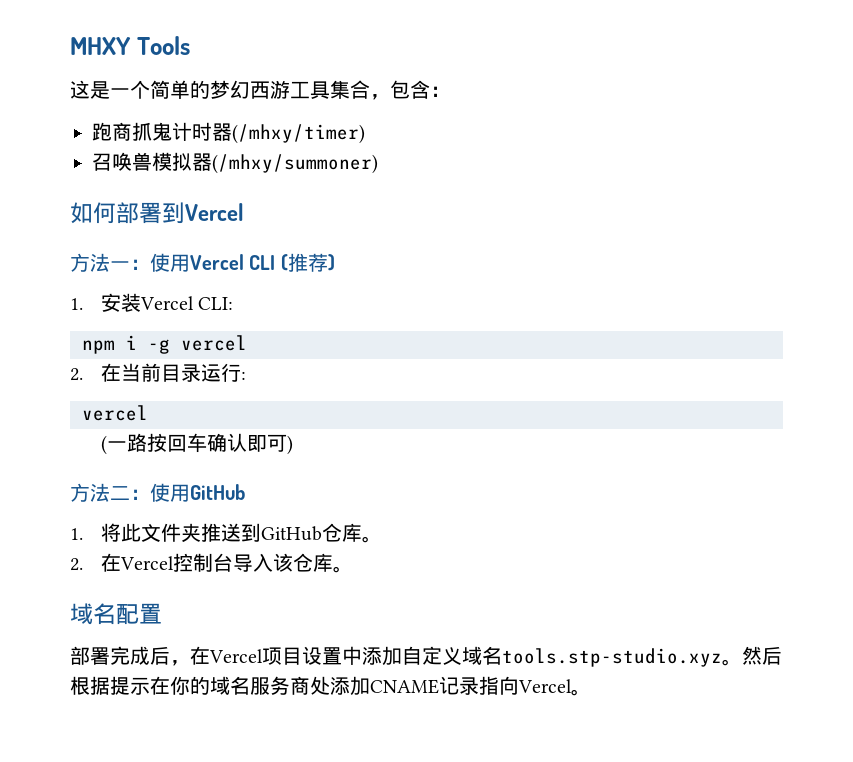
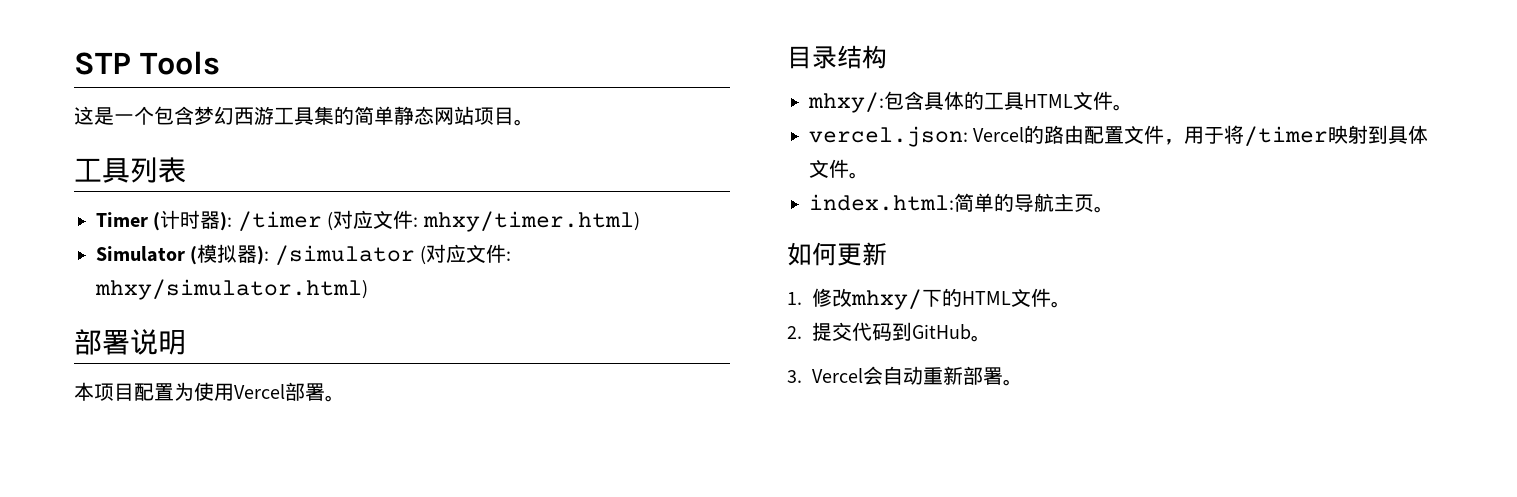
[70,37,131,55] MHXY -> [74,52,131,75] STP
[150,80,210,99] 简单的 -> [154,106,194,125] 包含
[350,80,450,100] [92,122,365,144] [92,152,378,174] [70,202,244,224] [70,253,335,272] [70,293,234,312] [82,335,247,354] [70,363,247,382] [82,405,148,421] [101,433,294,455] [70,483,245,502] [70,523,383,543] [70,553,354,573] [70,603,162,625] [70,646,782,667] [70,676,572,696] 合，包含： // 跑商抓鬼计时器(/mhxy/timer) // 召唤兽模拟器(/mhxy/summoner) // 如何部署到Vercel // 方法一：使用Vercel CLI (推荐) // 1.安装Vercel CLI: // npm i -g vercel // 2.在当前目录运行: // vercel // (一路按回车确认即可) // 方法二：使用GitHub // 1.将此文件夹推送到GitHub仓库。 // 2.在Vercel控制台导入该仓库。 // 域名配置 // 部署完成后，在Vercel项目设置中添加自定义域名tools.stp-studio.xyz。然后根据提示在你的域名服务商处添加CNAME记录指向Vercel -> [334,106,534,126] [74,157,186,183] [96,210,640,232] [96,244,512,265] [95,279,368,300] [74,329,186,355] [74,382,345,402] [787,45,887,69] [808,91,1133,113] [809,125,1429,147] [809,159,869,179] [809,193,1114,213] [787,242,887,266] [787,288,1072,310] [787,322,992,342] [787,366,1004,385] 的简单静态网站项目。 // 工具列表 // Timer (计时器): /timer (对应文件: mhxy/timer.html) // Simulator (模拟器): /simulator (对应文件: mhxy/simulator.html) // 部署说明 // 本项目配置为使用Vercel部署。 // 目录结构 // mhxy/:包含具体的工具HTML文件。 // vercel.json: Vercel的路由配置文件，用于将/timer映射到具体文件。 // index.html:简单的导航主页。 // 如何更新 // 1.修改mhxy/下的HTML文件。 // 2.提交代码到GitHub。 // 3. Vercel会自动重新部署

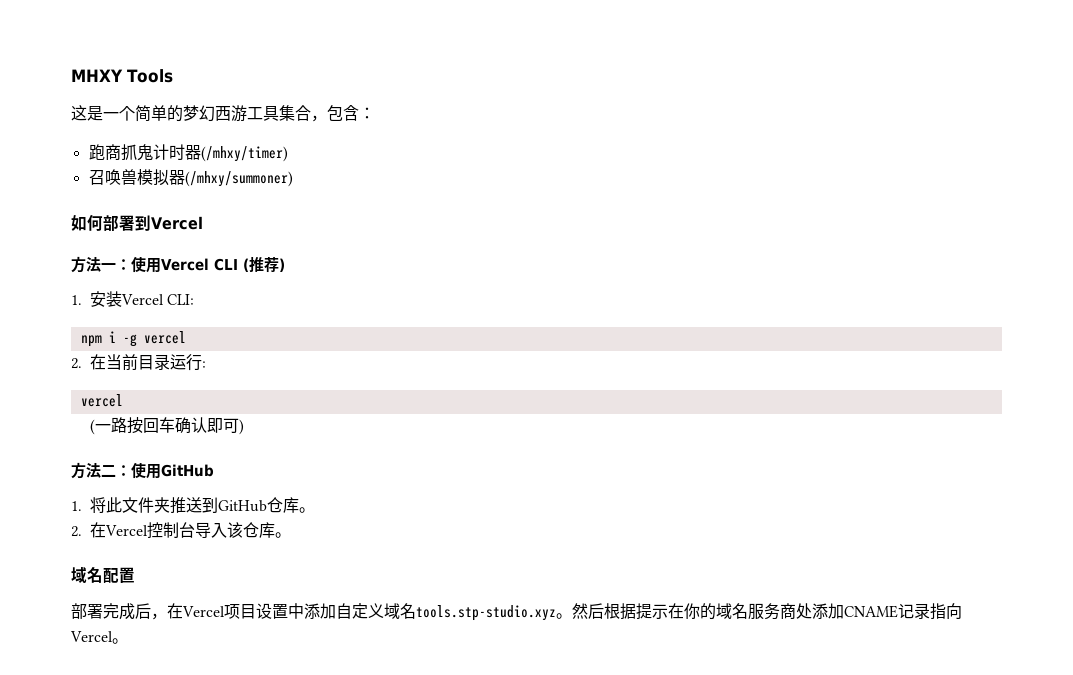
[74,52,131,75] STP -> [71,69,123,82] MHXY
[154,106,194,125] 包含 -> [135,105,183,122] 简单的
[334,106,534,126] [74,157,186,183] [96,210,640,232] [96,244,512,265] [95,279,368,300] [74,329,186,355] [74,382,345,402] [787,45,887,69] [808,91,1133,113] [809,125,1429,147] [809,159,869,179] [809,193,1114,213] [787,242,887,266] [787,288,1072,310] [787,322,992,342] [787,366,1004,385] 的简单静态网站项目。 // 工具列表 // Timer (计时器): /timer (对应文件: mhxy/timer.html) // Simulator (模拟器): /simulator (对应文件: mhxy/simulator.html) // 部署说明 // 本项目配置为使用Vercel部署。 // 目录结构 // mhxy/:包含具体的工具HTML文件。 // vercel.json: Vercel的路由配置文件，用于将/timer映射到具体文件。 // index.html:简单的导航主页。 // 如何更新 // 1.修改mhxy/下的HTML文件。 // 2.提交代码到GitHub。 // 3. Vercel会自动重新部署 -> [295,105,375,122] [88,144,288,162] [88,169,293,187] [71,214,203,231] [71,256,285,273] [71,291,195,307] [80,331,186,347] [71,354,206,371] [80,394,123,407] [89,417,244,435] [71,462,214,479] [71,497,315,514] [71,522,291,539] [71,567,135,583] [71,603,962,621] [70,631,113,642] 合，包含： // 跑商抓鬼计时器(/mhxy/timer) // 召唤兽模拟器(/mhxy/summoner) // 如何部署到Vercel // 方法一：使用Vercel CLI (推荐) // 1.安装Vercel CLI: // npm i -g vercel // 2.在当前目录运行: // vercel // (一路按回车确认即可) // 方法二：使用GitHub // 1.将此文件夹推送到GitHub仓库。 // 2.在Vercel控制台导入该仓库。 // 域名配置 // 部署完成后，在Vercel项目设置中添加自定义域名tools.stp-studio.xyz。然后根据提示在你的域名服务商处添加CNAME记录指向Vercel

